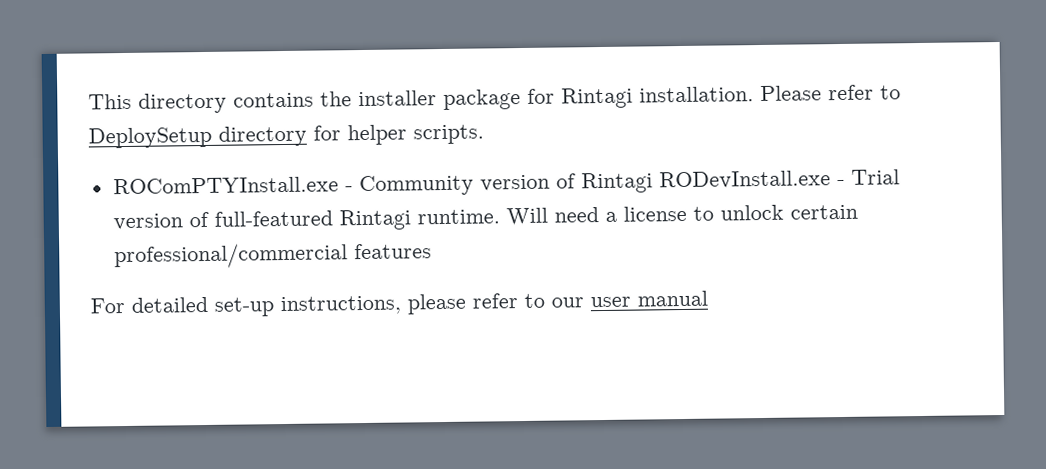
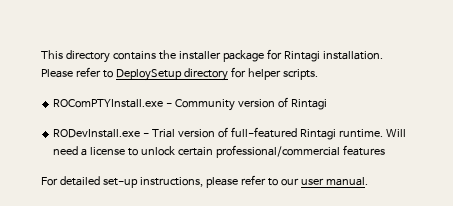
(653, 183) none -> (327, 104) //
[637,290,708,307] manual -> [325,177,368,186] manual.

